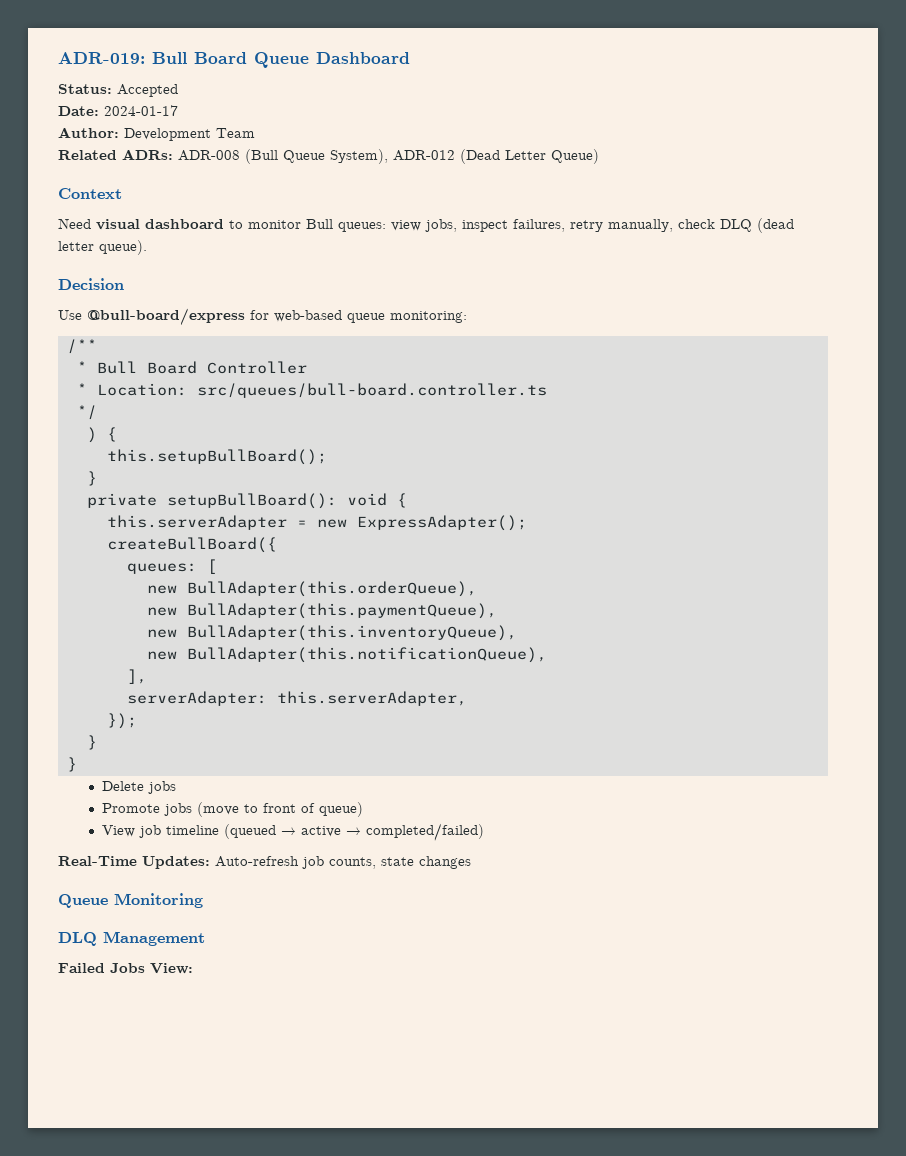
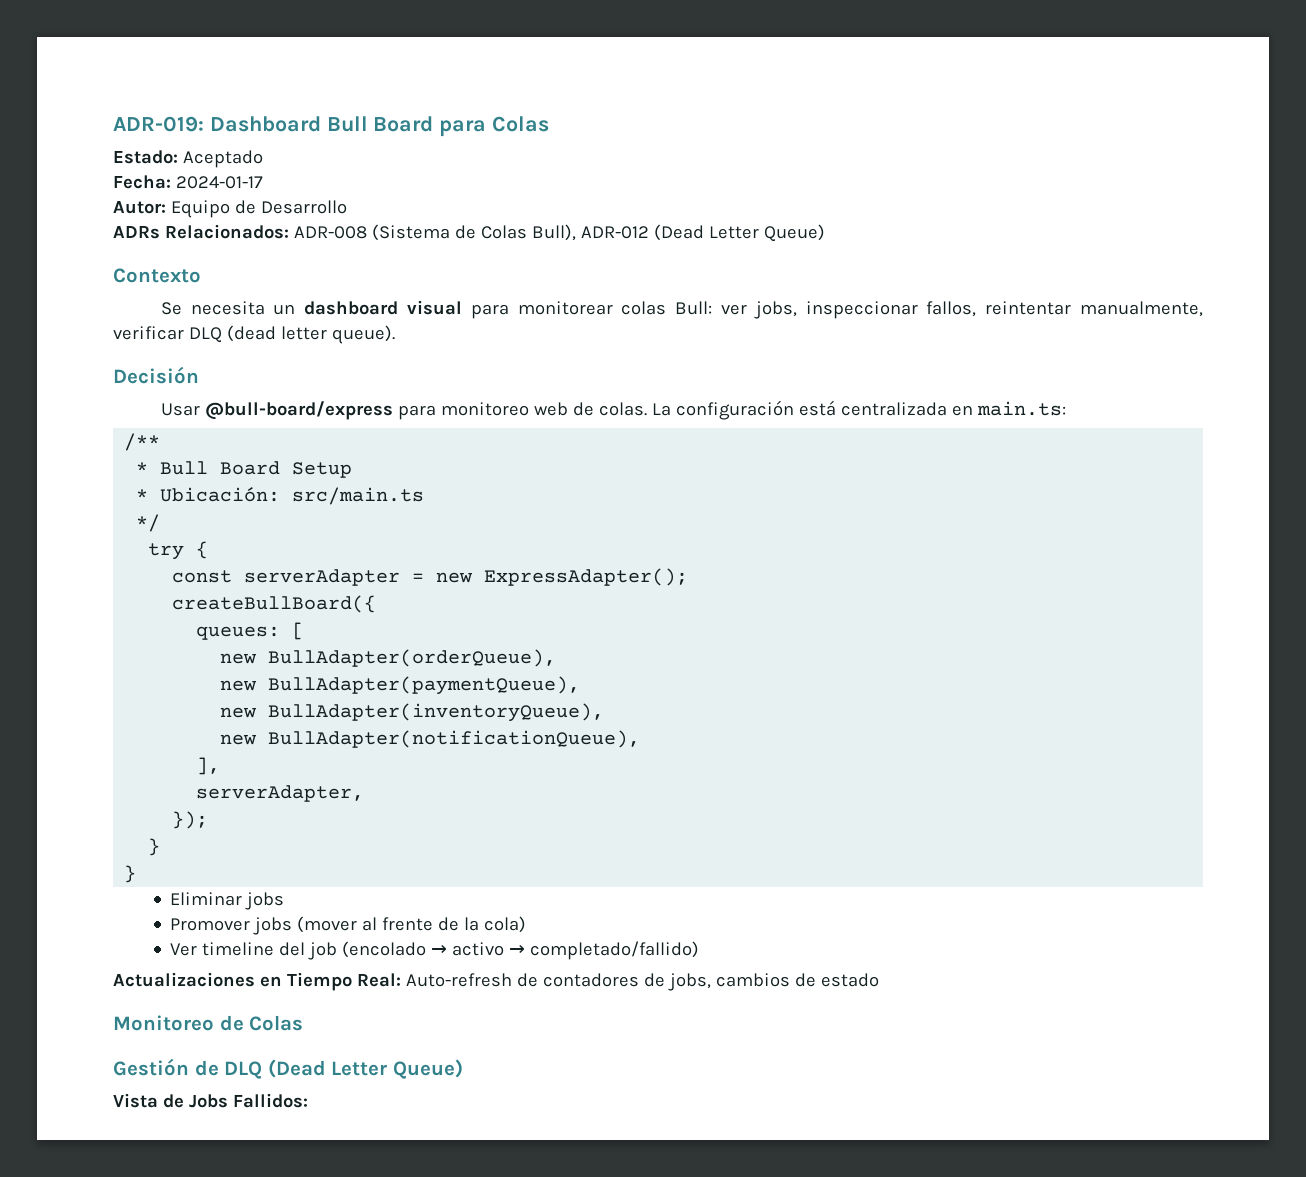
[152,52,410,68] [58,84,178,97] [58,105,178,116] [58,127,255,141] [58,149,599,164] [58,188,122,199] [58,218,794,233] [58,240,147,255] [58,278,124,290] [58,308,467,325] Bull Board Queue Dashboard // Status: Accepted // Date: 2024-01-17 // Author: Development Team // Related ADRs: ADR-008 (Bull Queue System), ADR-012 (Dead Letter Queue) // Context // Need visual dashboard to monitor Bull queues: view jobs, inspect failures, retry manually, check DLQ (dead letter queue). // Decision // Use @bull-board/express for web-based queue monitoring: -> [209,116,550,137] [113,150,263,168] [113,175,263,189] [113,200,347,218] [113,224,825,242] [113,268,201,283] [160,300,1204,319] [113,325,395,344] [113,366,199,384] [160,400,1066,420] Dashboard Bull Board para Colas // Estado: Aceptado // Fecha: 2024-01-17 // Autor: Equipo de Desarrollo // ADRs Relacionados: ADR-008 (Sistema de Colas Bull), ADR-012 (Dead Letter Queue) // Contexto // Se necesita un dashboard visual para monitorear colas Bull: ver jobs, inspeccionar fallos, reintentar manualmente, verificar DLQ (dead letter queue). // Decisión // Usar @bull-board/express para monitoreo web de colas. La configuración está centralizada en main.ts:
[206,361,307,374] [76,383,547,398] Controller // * Location: src/queues/bull-board.controller.ts -> [292,462,353,478] [136,487,425,505] Setup // * Ubicación: src/main.ts
[86,427,117,443] [106,449,327,465] [86,471,97,486] [86,493,407,509] [106,515,287,530] ) { // this.setupBullBoard(); // } // private setupBullBoard(): void { // this.serverAdapter -> [148,541,209,560] [172,569,401,586] try { // const serverAdapter
[186,581,477,597] [146,603,497,619] [146,625,517,641] [146,647,547,663] BullAdapter(this.orderQueue), // new BullAdapter(this.paymentQueue), // new BullAdapter(this.inventoryQueue), // new BullAdapter(this.notificationQueue), -> [268,649,557,667] [220,676,581,695] [220,703,605,722] [220,730,641,748] BullAdapter(orderQueue), // new BullAdapter(paymentQueue), // new BullAdapter(inventoryQueue), // new BullAdapter(notificationQueue),
[126,691,467,706] serverAdapter: this.serverAdapter, -> [196,785,365,802] serverAdapter,
[102,781,145,791] Delete -> [170,892,243,906] Eliminar
[102,802,364,817] [102,823,485,841] [58,856,471,869] [58,893,203,908] [58,931,205,946] [58,963,193,974] Promote jobs (move to front of queue) // View job timeline (queued → active → completed/failed) // Real-Time Updates: Auto-refresh job counts, state changes // Queue Monitoring // DLQ Management // Failed Jobs View: -> [170,916,527,935] [170,941,700,960] [113,972,879,991] [113,1015,304,1031] [113,1058,463,1079] [113,1093,308,1108] Promover jobs (mover al frente de la cola) // Ver timeline del job (encolado → activo → completado/fallido) // Actualizaciones en Tiempo Real: Auto-refresh de contadores de jobs, cambios de estado // Monitoreo de Colas // Gestión de DLQ (Dead Letter Queue) // Vista de Jobs Fallidos:

